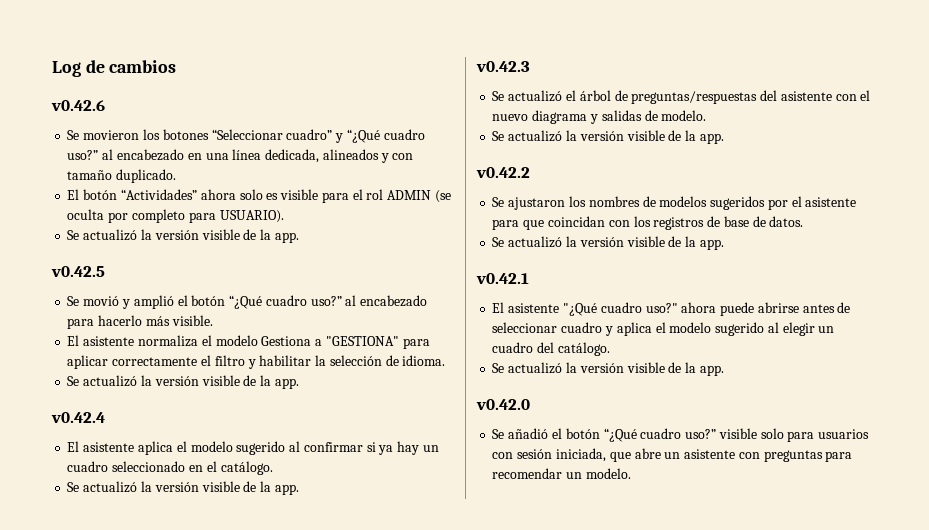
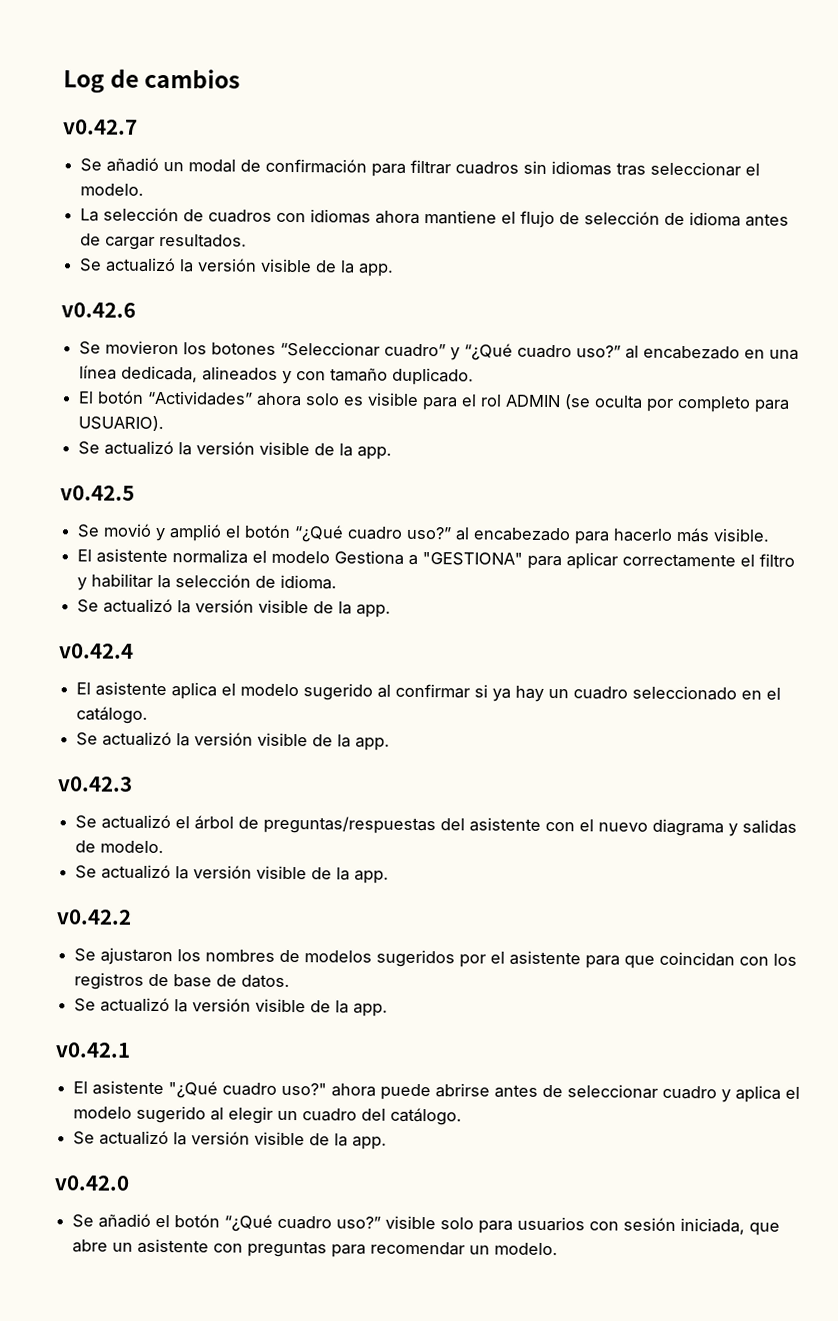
(177, 66) none -> [63,119,138,135] [80,157,761,177] [80,183,145,196] [80,207,790,229] [80,233,248,250] [79,257,395,277] // v0.42.7 // Se añadió un modal de confirmación para filtrar cuadros sin idiomas tras seleccionar el modelo. // La selección de cuadros con idiomas ahora mantiene el flujo de selección de idioma antes de cargar resultados. // Se actualizó la versión visible de la app.

